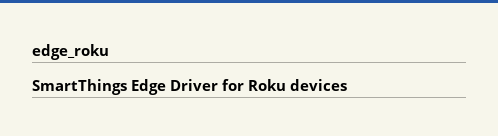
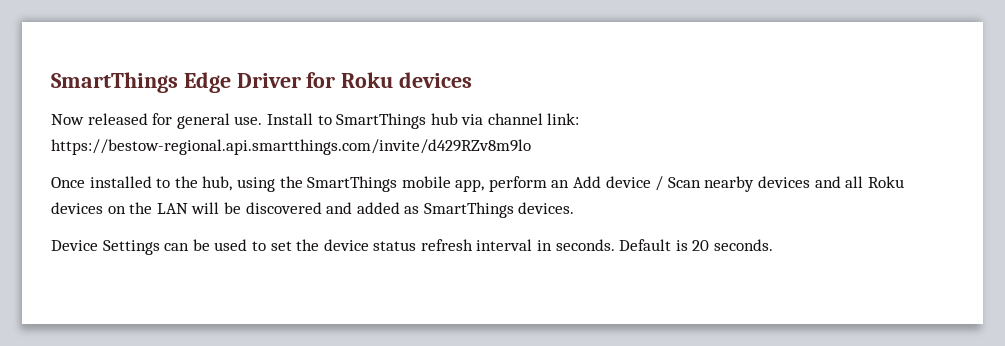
[32,44,109,60] edge_roku // -> (51, 82) none
(347, 85) none -> [51,113,580,129] [51,139,531,155] [51,176,904,192] [51,202,575,218] [51,239,774,255] // Now released for general use. Install to SmartThings hub via channel link: https://bestow-regional.api.smartthings.com/invite/d429RZv8m9lo // Once installed to the hub, using the SmartThings mobile app, perform an Add device / Scan nearby devices and all Roku devices on the LAN will be discovered and added as SmartThings devices. // Device Settings can be used to set the device status refresh interval in seconds. Default is 20 seconds.

